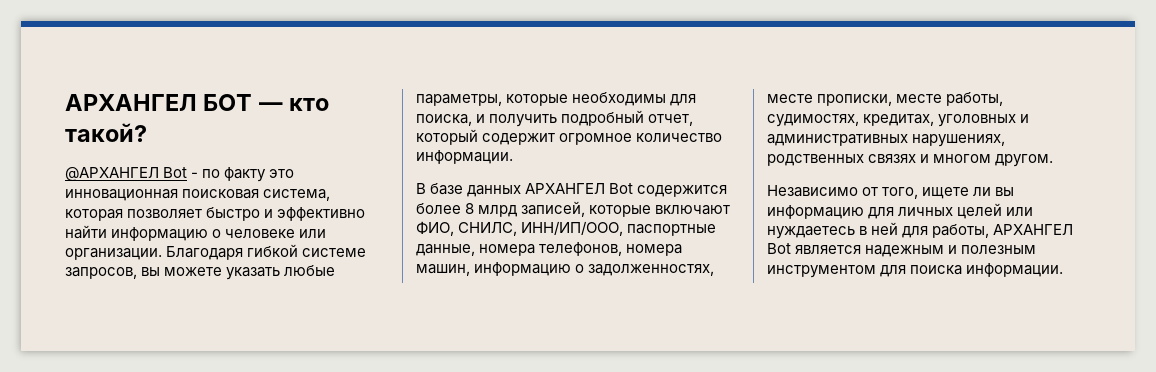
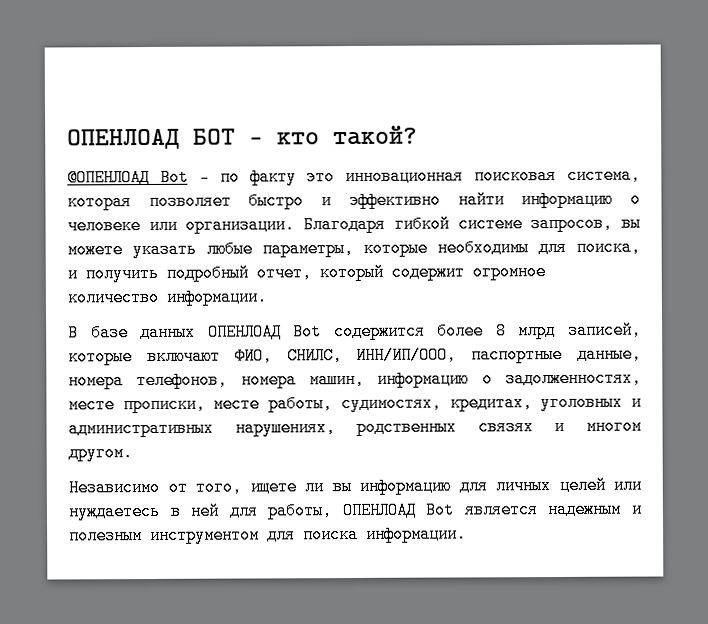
[65,94,197,111] АРХАНГЕЛ -> [67,128,180,150] ОПЕНЛОАД
[65,167,159,181] @АРХАНГЕЛ -> [67,169,149,187] @ОПЕНЛОАД
[525,183,606,194] АРХАНГЕЛ -> [207,324,281,341] ОПЕНЛОАД
[993,224,1074,235] АРХАНГЕЛ -> [341,502,416,520] ОПЕНЛОАД

